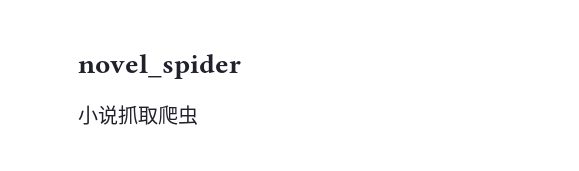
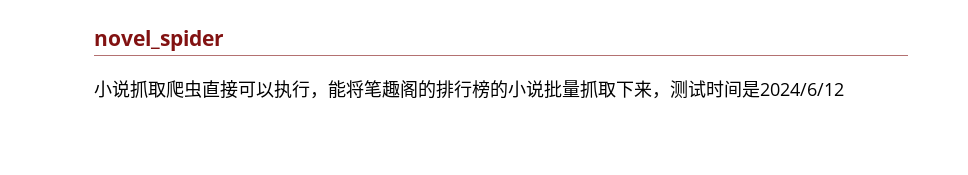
(198, 115) none -> [202,80,844,99] 直接可以执行，能将笔趣阁的排行榜的小说批量抓取下来，测试时间是2024/6/12

